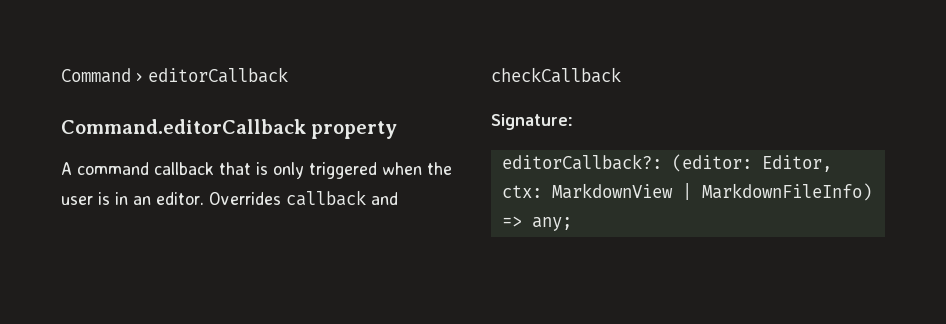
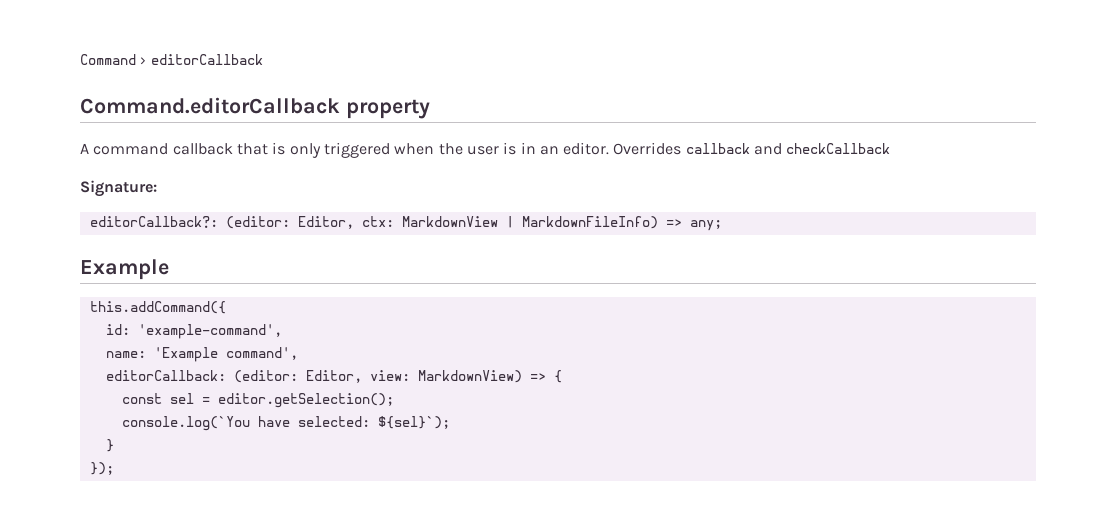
(572, 224) none -> [80,259,169,280] [89,301,226,314] [105,324,282,339] [105,347,298,362] [105,370,562,383] [121,393,394,408] [121,416,450,431] [105,439,114,452] [89,462,114,475] // Example // this.addCommand({ // id: 'example-command', // name: 'Example command', // editorCallback: (editor: Editor, view: MarkdownView) => { // const sel = editor.getSelection(); // console.log(`You have selected: ${sel}`); // } // });

